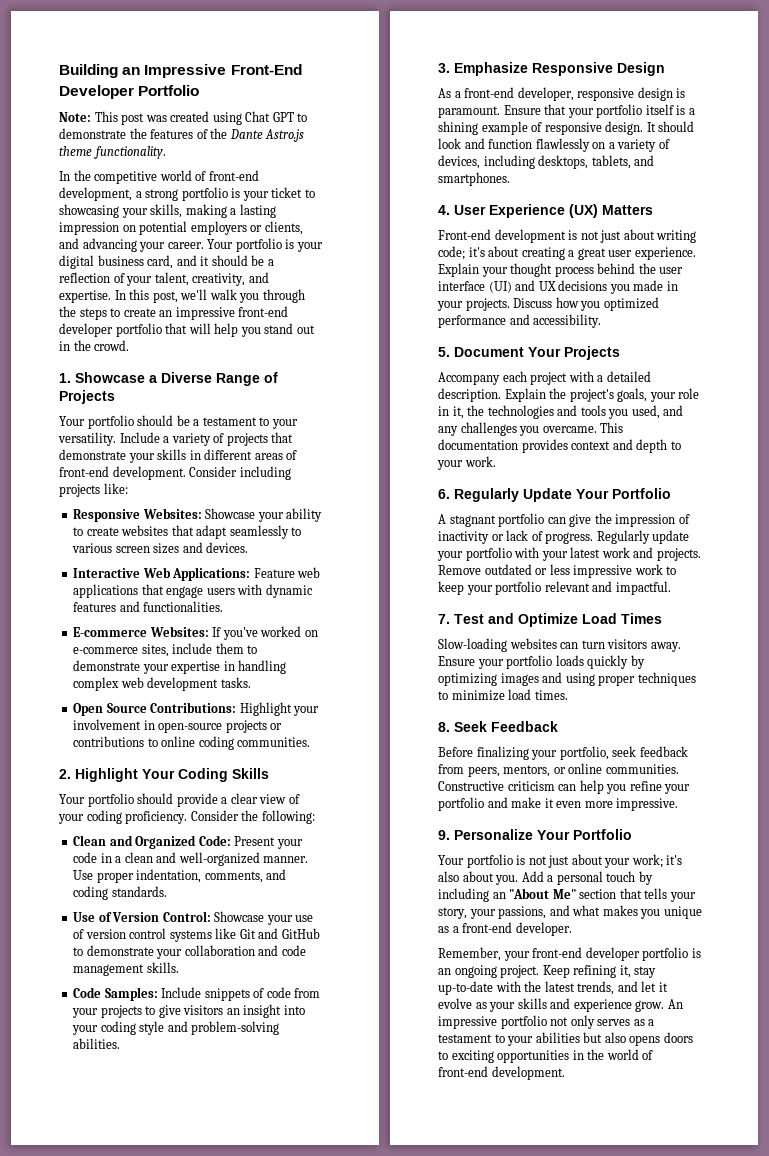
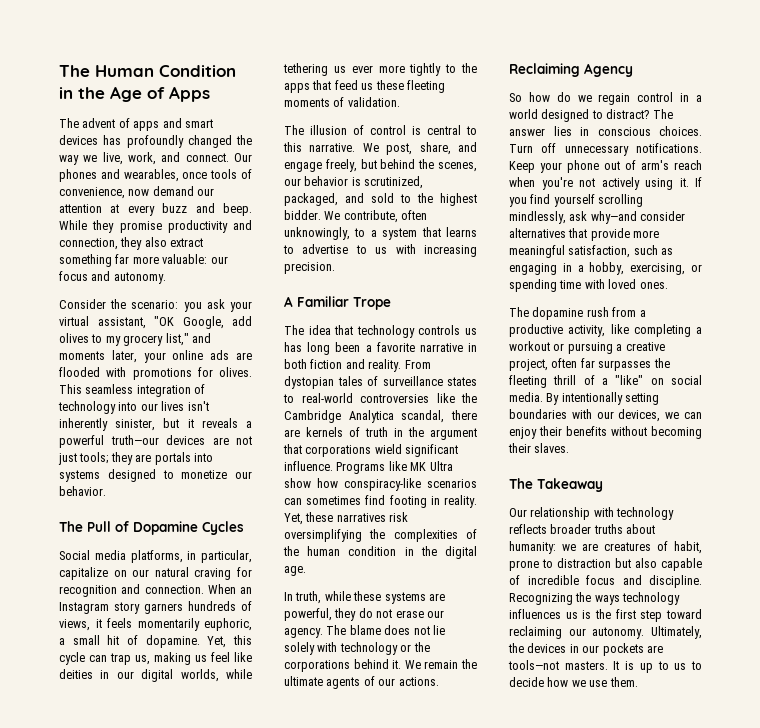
[59,64,302,78] [59,85,200,99] [59,111,308,125] [59,128,305,142] [59,146,166,159] [59,170,259,184] [59,187,315,201] [59,204,276,218] [59,221,303,235] [59,238,323,252] [59,255,274,269] [59,272,269,286] [59,289,305,303] [59,306,289,320] [59,323,315,337] [59,340,130,351] [59,372,278,386] [59,390,115,404] [59,415,298,429] [58,432,294,446] [59,449,298,463] [59,466,291,480] [59,483,128,497] [73,508,323,522] [73,525,302,539] [72,542,249,554] [73,567,321,581] [73,584,313,598] [73,601,224,612] [73,626,318,640] [73,643,258,657] [73,660,287,674] [73,677,251,691] [73,702,320,716] [73,719,283,733] [73,736,311,750] [59,768,269,782] [59,793,300,807] [58,810,315,824] [73,835,303,849] [73,852,309,866] [73,869,287,883] [73,886,167,900] [73,911,314,925] [73,928,320,942] [73,945,306,959] [73,962,179,976] [73,987,321,1001] [72,1004,305,1018] [72,1021,280,1035] [73,1038,121,1049] [438,62,665,76] [438,87,686,101] [438,104,695,118] [438,121,695,135] [438,138,670,152] [438,155,655,169] [438,172,510,186] [438,204,653,218] [438,229,697,243] [438,246,696,260] [438,263,684,277] [438,280,678,294] [437,297,659,311] [438,314,602,328] [438,346,620,360] [438,371,651,385] [438,388,700,402] [438,405,684,419] [438,422,624,436] [438,439,681,453] [437,456,496,470] [438,488,671,502] [438,513,690,527] [438,530,690,544] [437,547,701,561] [438,564,677,578] [438,581,671,595] [438,613,662,627] [438,638,681,652] [438,655,645,669] [438,672,696,686] [438,689,568,701] [438,721,558,732] [438,746,688,760] [438,763,679,777] [438,780,691,794] [438,797,679,811] [438,829,632,840] [438,854,683,868] [438,871,653,885] [438,888,696,902] [438,905,702,919] [438,922,572,936] [438,947,701,961] [438,965,657,978] [438,981,668,995] [438,998,683,1012] [438,1015,655,1029] [438,1032,693,1046] [438,1049,654,1063] [438,1066,565,1080] Building an Impressive Front-End Developer Portfolio // Note: This post was created using Chat GPT to demonstrate the features of the Dante Astro.js theme functionality. // In the competitive world of front-end development, a strong portfolio is your ticket to showcasing your skills, making a lasting impression on potential employers or clients, and advancing your career. Your portfolio is your digital business card, and it should be a reflection of your talent, creativity, and expertise. In this post, we'll walk you through the steps to create an impressive front-end developer portfolio that will help you stand out in the crowd. // 1. Showcase a Diverse Range of Projects // Your portfolio should be a testament to your versatility. Include a variety of projects that demonstrate your skills in different areas of front-end development. Consider including projects like: // Responsive Websites: Showcase your ability to create websites that adapt seamlessly to various screen sizes and devices. // Interactive Web Applications: Feature web applications that engage users with dynamic features and functionalities. // E-commerce Websites: If you've worked on e-commerce sites, include them to demonstrate your expertise in handling complex web development tasks. // Open Source Contributions: Highlight your involvement in open-source projects or contributions to online coding communities. // 2. Highlight Your Coding Skills // Your portfolio should provide a clear view of your coding proficiency. Consider the following: // Clean and Organized Code: Present your code in a clean and well-organized manner. Use proper indentation, comments, and coding standards. // Use of Version Control: Showcase your use of version control systems like Git and GitHub to demonstrate your collaboration and code management skills. // Code Samples: Include snippets of code from your projects to give visitors an insight into your coding style and problem-solving abilities. // 3. Emphasize Responsive Design // As a front-end developer, responsive design is paramount. Ensure that your portfolio itself is a shining example of responsive design. It should look and function flawlessly on a variety of devices, including desktops, tablets, and smartphones. // 4. User Experience (UX) Matters // Front-end development is not just about writing code; it's about creating a great user experience. Explain your thought process behind the user interface (UI) and UX decisions you made in your projects. Discuss how you optimized performance and accessibility. // 5. Document Your Projects // Accompany each project with a detailed description. Explain the project's goals, your role in it, the technologies and tools you used, and any challenges you overcame. This documentation provides context and depth to your work. // 6. Regularly Update Your Portfolio // A stagnant portfolio can give the impression of inactivity or lack of progress. Regularly update your portfolio with your latest work and projects. Remove outdated or less impressive work to keep your portfolio relevant and impactful. // 7. Test and Optimize Load Times // Slow-loading websites can turn visitors away. Ensure your portfolio loads quickly by optimizing images and using proper techniques to minimize load times. // 8. Seek Feedback // Before finalizing your portfolio, seek feedback from peers, mentors, or online communities. Constructive criticism can help you refine your portfolio and make it even more impressive. // 9. Personalize Your Portfolio // Your portfolio is not just about your work; it's also about you. Add a personal touch by including an "About Me" section that tells your story, your passions, and what makes you unique as a front-end developer. // Remember, your front-end developer portfolio is an ongoing project. Keep refining it, stay up-to-date with the latest trends, and let it evolve as your skills and experience grow. An impressive portfolio not only serves as a testament to your abilities but also opens doors to exciting opportunities in the world of front-end development. -> [59,65,236,77] [59,86,210,102] [59,118,213,131] [59,135,252,148] [59,152,252,165] [59,169,252,182] [59,186,215,199] [59,203,252,216] [59,220,252,233] [59,237,204,250] [59,254,228,267] [59,271,166,284] [59,299,252,312] [59,316,252,329] [59,333,211,346] [59,350,252,363] [59,367,252,380] [59,384,206,397] [58,401,209,414] [59,418,252,431] [59,435,252,448] [58,452,213,465] [59,469,252,482] [59,486,106,496] [59,521,244,535] [59,550,252,563] [59,567,252,580] [59,584,252,597] [59,601,252,614] [59,618,252,631] [59,635,252,648] [59,652,252,665] [59,669,253,682] [283,63,477,76] [284,80,445,93] [284,97,400,107] [284,125,477,135] [283,142,477,155] [284,159,477,172] [284,176,424,189] [284,193,477,206] [284,210,428,223] [284,227,477,240] [283,244,477,257] [284,262,335,274] [284,296,391,310] [284,325,477,338] [284,342,477,355] [284,359,431,372] [284,376,477,389] [283,393,477,403] [284,410,477,423] [284,427,477,440] [283,444,459,457] [284,461,453,474] [284,478,477,491] [284,495,477,508] [284,512,409,525] [284,529,477,542] [283,546,477,559] [284,566,306,576] [284,591,445,604] [284,608,444,621] [284,625,445,638] [284,642,430,655] [284,659,477,672] [284,676,439,689] [509,63,633,77] [509,92,702,105] [509,109,673,122] [509,126,702,136] [509,143,702,156] [509,160,702,173] [509,177,702,190] [509,194,644,207] [509,211,686,224] [509,228,660,241] [509,245,674,258] [509,262,702,275] [509,279,668,292] [509,307,646,320] [509,324,702,337] [509,341,665,354] [509,358,670,371] [509,375,702,388] [509,392,660,405] [509,409,702,422] [509,426,702,439] [508,443,570,453] [509,478,603,492] [509,507,675,520] [509,524,656,534] [509,541,702,554] [509,558,702,571] [509,575,702,588] [509,592,681,605] [509,609,702,622] [509,626,702,639] [508,643,663,656] [508,660,702,673] [509,677,638,687] The Human Condition in the Age of Apps // The advent of apps and smart devices has profoundly changed the way we live, work, and connect. Our phones and wearables, once tools of convenience, now demand our attention at every buzz and beep. While they promise productivity and connection, they also extract something far more valuable: our focus and autonomy. // Consider the scenario: you ask your virtual assistant, "OK Google, add olives to my grocery list," and moments later, your online ads are flooded with promotions for olives. This seamless integration of technology into our lives isn't inherently sinister, but it reveals a powerful truth—our devices are not just tools; they are portals into systems designed to monetize our behavior. // The Pull of Dopamine Cycles // Social media platforms, in particular, capitalize on our natural craving for recognition and connection. When an Instagram story garners hundreds of views, it feels momentarily euphoric, a small hit of dopamine. Yet, this cycle can trap us, making us feel like deities in our digital worlds, while tethering us ever more tightly to the apps that feed us these fleeting moments of validation. // The illusion of control is central to this narrative. We post, share, and engage freely, but behind the scenes, our behavior is scrutinized, packaged, and sold to the highest bidder. We contribute, often unknowingly, to a system that learns to advertise to us with increasing precision. // A Familiar Trope // The idea that technology controls us has long been a favorite narrative in both fiction and reality. From dystopian tales of surveillance states to real-world controversies like the Cambridge Analytica scandal, there are kernels of truth in the argument that corporations wield significant influence. Programs like MK Ultra show how conspiracy-like scenarios can sometimes find footing in reality. Yet, these narratives risk oversimplifying the complexities of the human condition in the digital age. // In truth, while these systems are powerful, they do not erase our agency. The blame does not lie solely with technology or the corporations behind it. We remain the ultimate agents of our actions. // Reclaiming Agency // So how do we regain control in a world designed to distract? The answer lies in conscious choices. Turn off unnecessary notifications. Keep your phone out of arm's reach when you're not actively using it. If you find yourself scrolling mindlessly, ask why—and consider alternatives that provide more meaningful satisfaction, such as engaging in a hobby, exercising, or spending time with loved ones. // The dopamine rush from a productive activity, like completing a workout or pursuing a creative project, often far surpasses the fleeting thrill of a "like" on social media. By intentionally setting boundaries with our devices, we can enjoy their benefits without becoming their slaves. // The Takeaway // Our relationship with technology reflects broader truths about humanity: we are creatures of habit, prone to distraction but also capable of incredible focus and discipline. Recognizing the ways technology influences us is the first step toward reclaiming our autonomy. Ultimately, the devices in our pockets are tools—not masters. It is up to us to decide how we use them.

